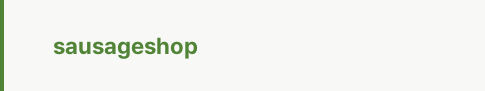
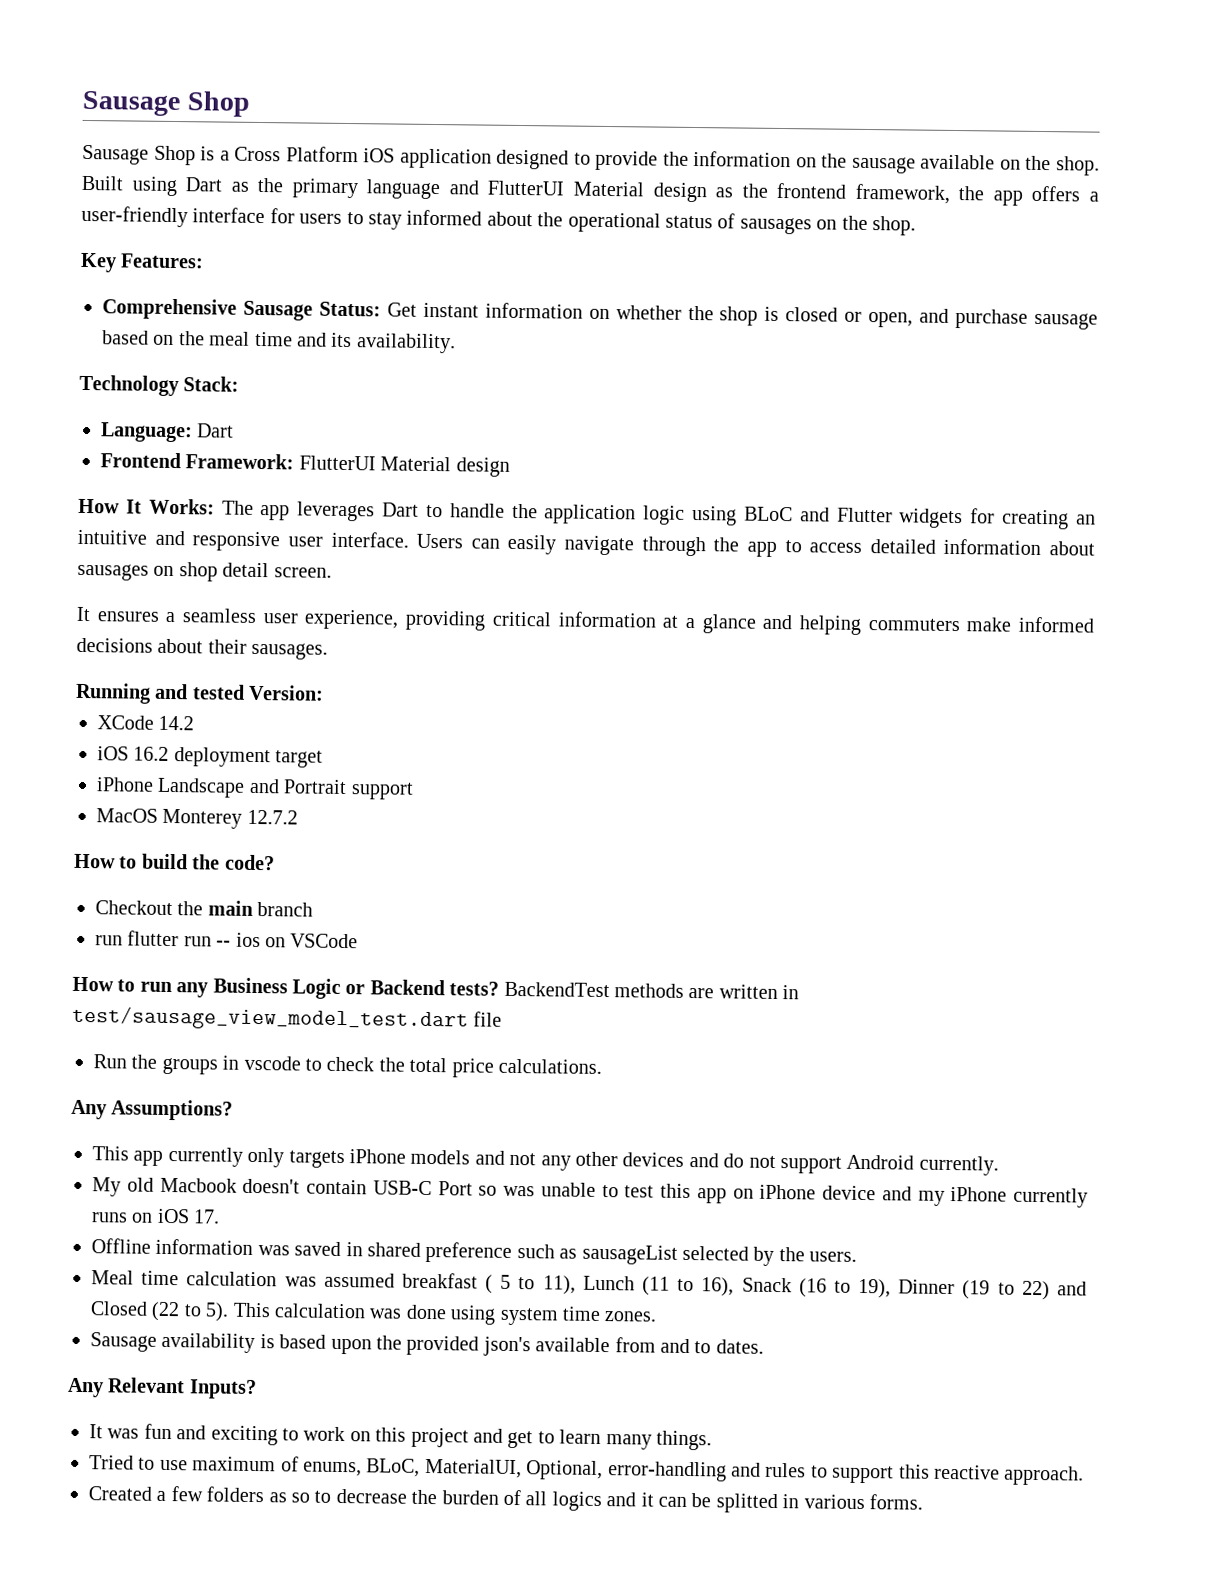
[53,37,198,59] sausageshop -> [82,90,250,117] [82,144,1100,176] [81,175,1099,206] [81,205,916,236] [80,252,205,273] [102,298,1098,330] [102,330,456,354] [79,374,240,397] [100,422,235,443] [100,452,510,477] [78,498,1097,530] [77,529,1095,557] [77,562,332,582] [76,606,1094,635] [76,637,329,660] [75,682,325,704] [97,715,195,731] [97,746,324,768] [96,777,414,800] [96,808,298,829] [74,853,275,871] [95,900,314,917] [95,930,359,949] [72,976,800,1000] [72,1005,503,1032] [93,1054,602,1078] [71,1099,234,1121] [92,1146,999,1176] [92,1177,1088,1208] [91,1208,221,1224] [91,1238,858,1266] [91,1270,1087,1301] [90,1301,657,1326] [90,1332,764,1357] [67,1377,257,1400] [89,1423,712,1451] [89,1455,1085,1486] [88,1486,923,1514] Sausage Shop // Sausage Shop is a Cross Platform iOS application designed to provide the information on the sausage available on the shop. Built using Dart as the primary language and FlutterUI Material design as the frontend framework, the app offers a user-friendly interface for users to stay informed about the operational status of sausages on the shop. // Key Features: // Comprehensive Sausage Status: Get instant information on whether the shop is closed or open, and purchase sausage based on the meal time and its availability. // Technology Stack: // Language: Dart // Frontend Framework: FlutterUI Material design // How It Works: The app leverages Dart to handle the application logic using BLoC and Flutter widgets for creating an intuitive and responsive user interface. Users can easily navigate through the app to access detailed information about sausages on shop detail screen. // It ensures a seamless user experience, providing critical information at a glance and helping commuters make informed decisions about their sausages. // Running and tested Version: // XCode 14.2 // iOS 16.2 deployment target // iPhone Landscape and Portrait support // MacOS Monterey 12.7.2 // How to build the code? // Checkout the main branch // run flutter run -- ios on VSCode // How to run any Business Logic or Backend tests? BackendTest methods are written in test/sausage_view_model_test.dart file // Run the groups in vscode to check the total price calculations. // Any Assumptions? // This app currently only targets iPhone models and not any other devices and do not support Android currently. // My old Macbook doesn't contain USB-C Port so was unable to test this app on iPhone device and my iPhone currently runs on iOS 17. // Offline information was saved in shared preference such as sausageList selected by the users. // Meal time calculation was assumed breakfast ( 5 to 11), Lunch (11 to 16), Snack (16 to 19), Dinner (19 to 22) and Closed (22 to 5). This calculation was done using system time zones. // Sausage availability is based upon the provided json's available from and to dates. // Any Relevant Inputs? // It was fun and exciting to work on this project and get to learn many things. // Tried to use maximum of enums, BLoC, MaterialUI, Optional, error-handling and rules to support this reactive approach. // Created a few folders as so to decrease the burden of all logics and it can be splitted in various forms.

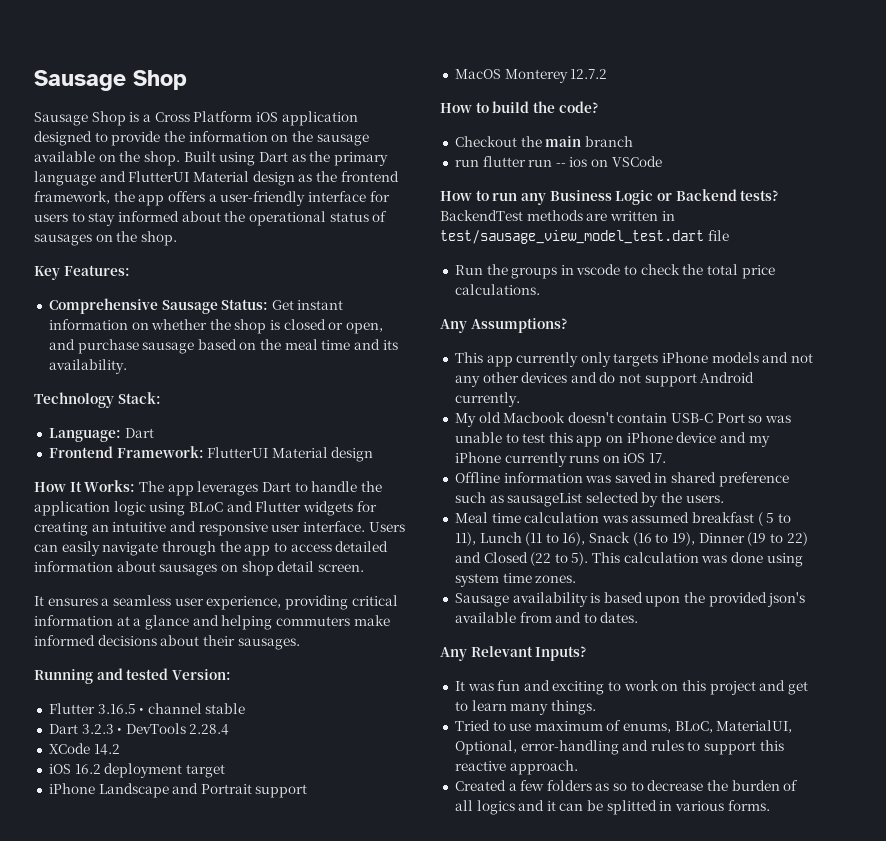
(325, 692) none -> [48,703,246,714] [48,723,230,735] // Flutter 3.16.5 • channel stable // Dart 3.2.3 • DevTools 2.28.4

